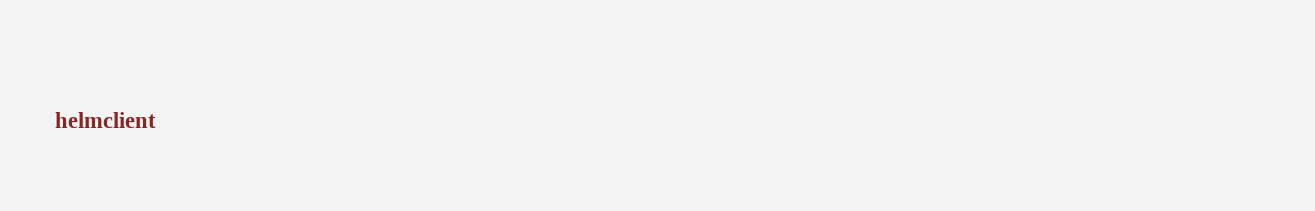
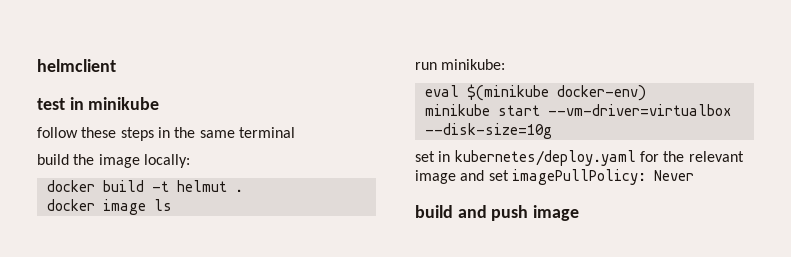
(156, 120) none -> [37,97,160,110] [37,127,295,141] [37,154,190,168] [46,180,243,192] [46,199,172,215] [415,59,506,70] [424,84,646,101] [424,104,731,116] [424,123,552,139] [415,150,744,166] [415,169,694,185] [415,205,580,221] // test in minikube // follow these steps in the same terminal // build the image locally: // docker build -t helmut . // docker image ls // run minikube: // eval $(minikube docker-env) // minikube start --vm-driver=virtualbox --disk-size=10g // set in kubernetes/deploy.yaml for the relevant image and set imagePullPolicy: Never // build and push image

